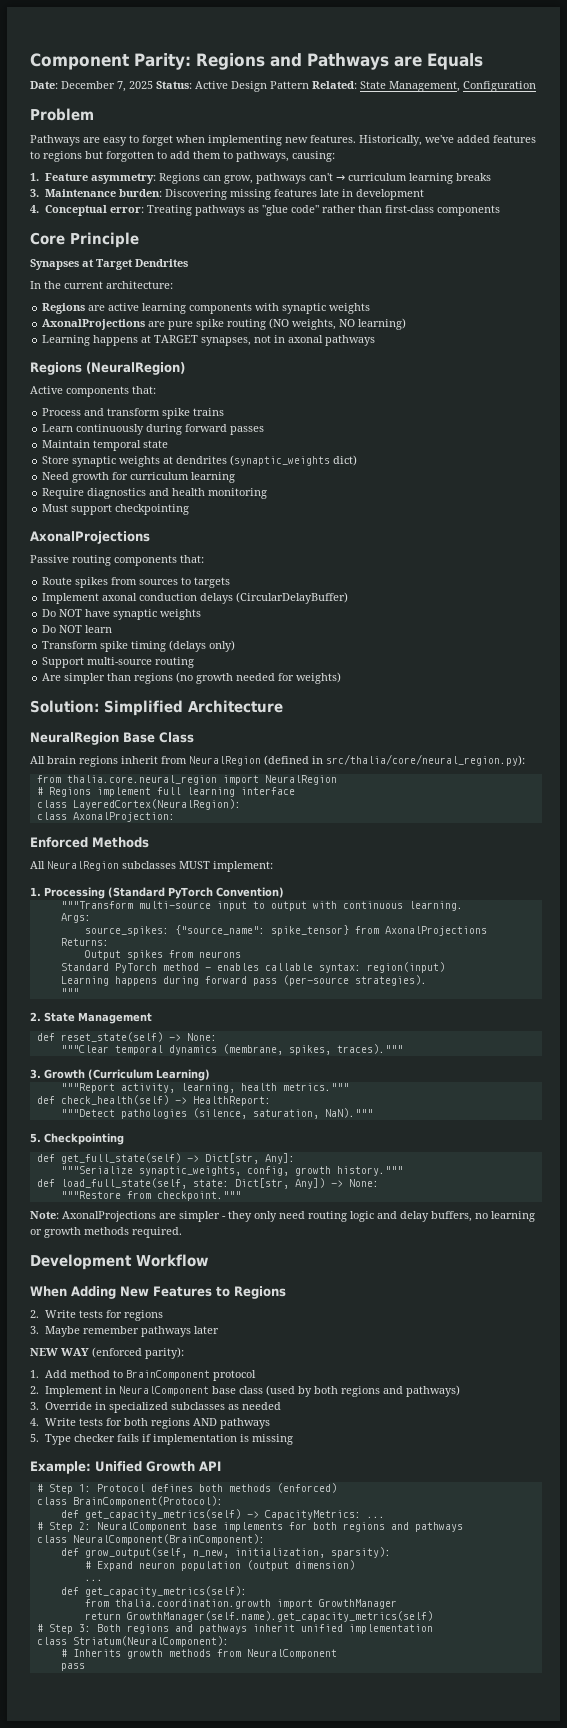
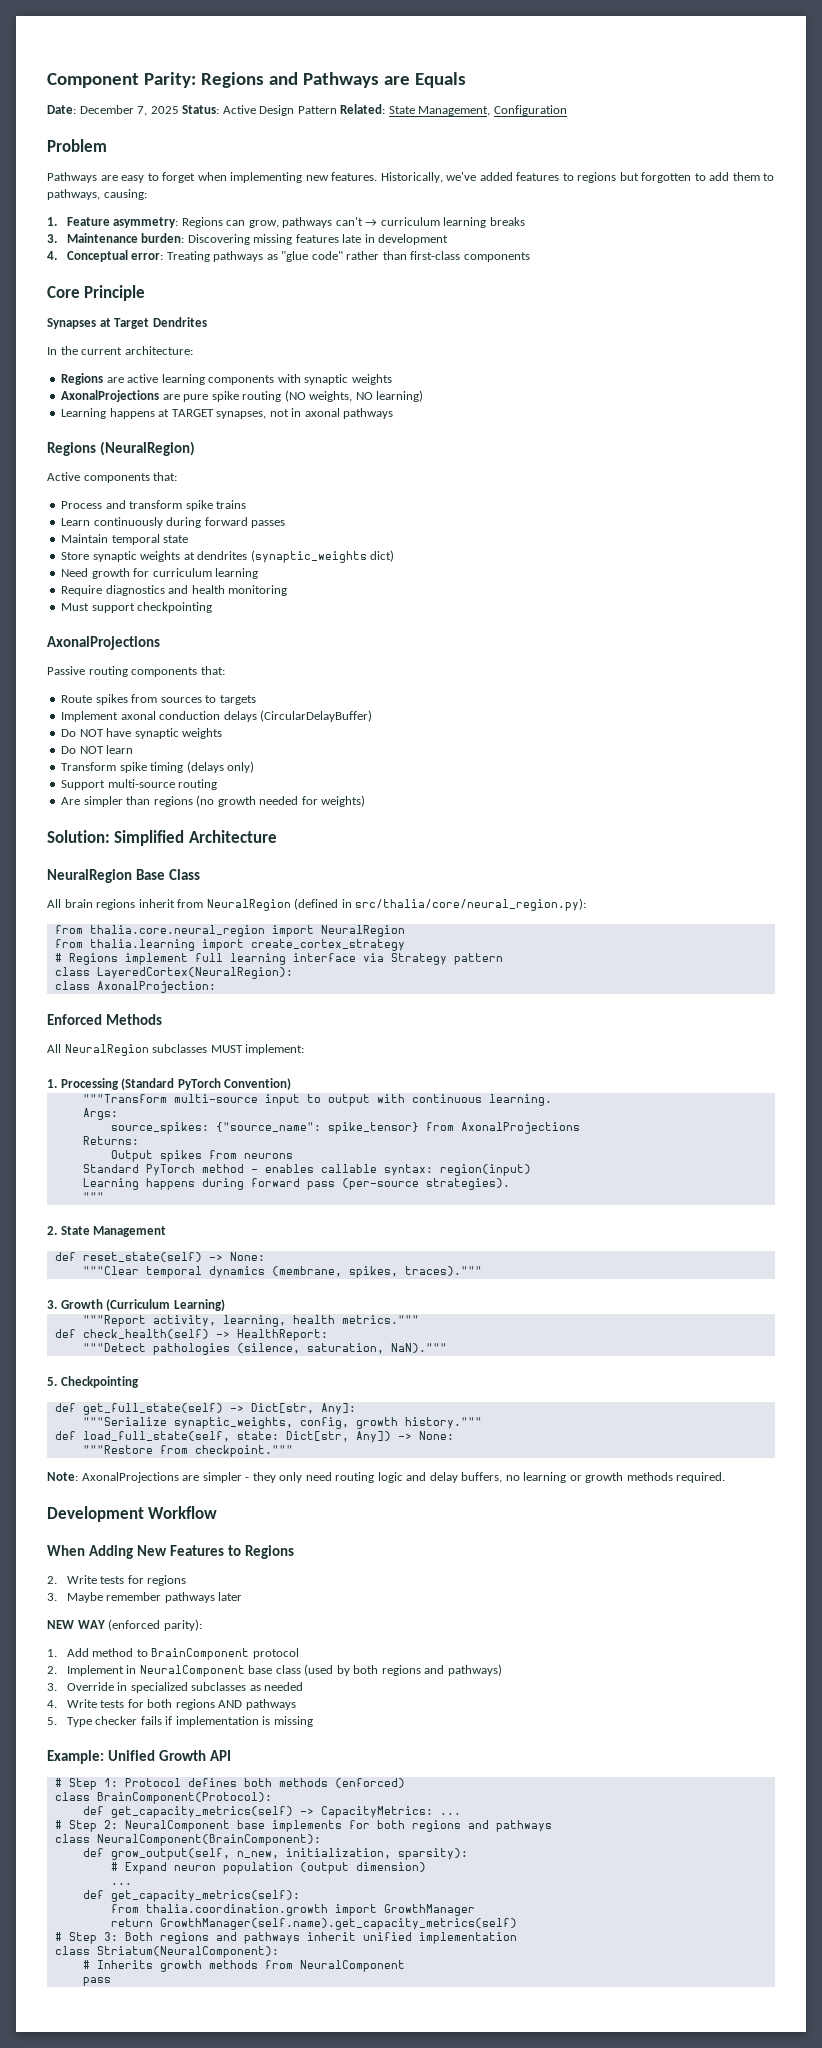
(337, 780) none -> [54,939,405,951] // from thalia.learning import create_cortex_strategy
(295, 791) none -> [362,953,503,965] via Strategy pattern

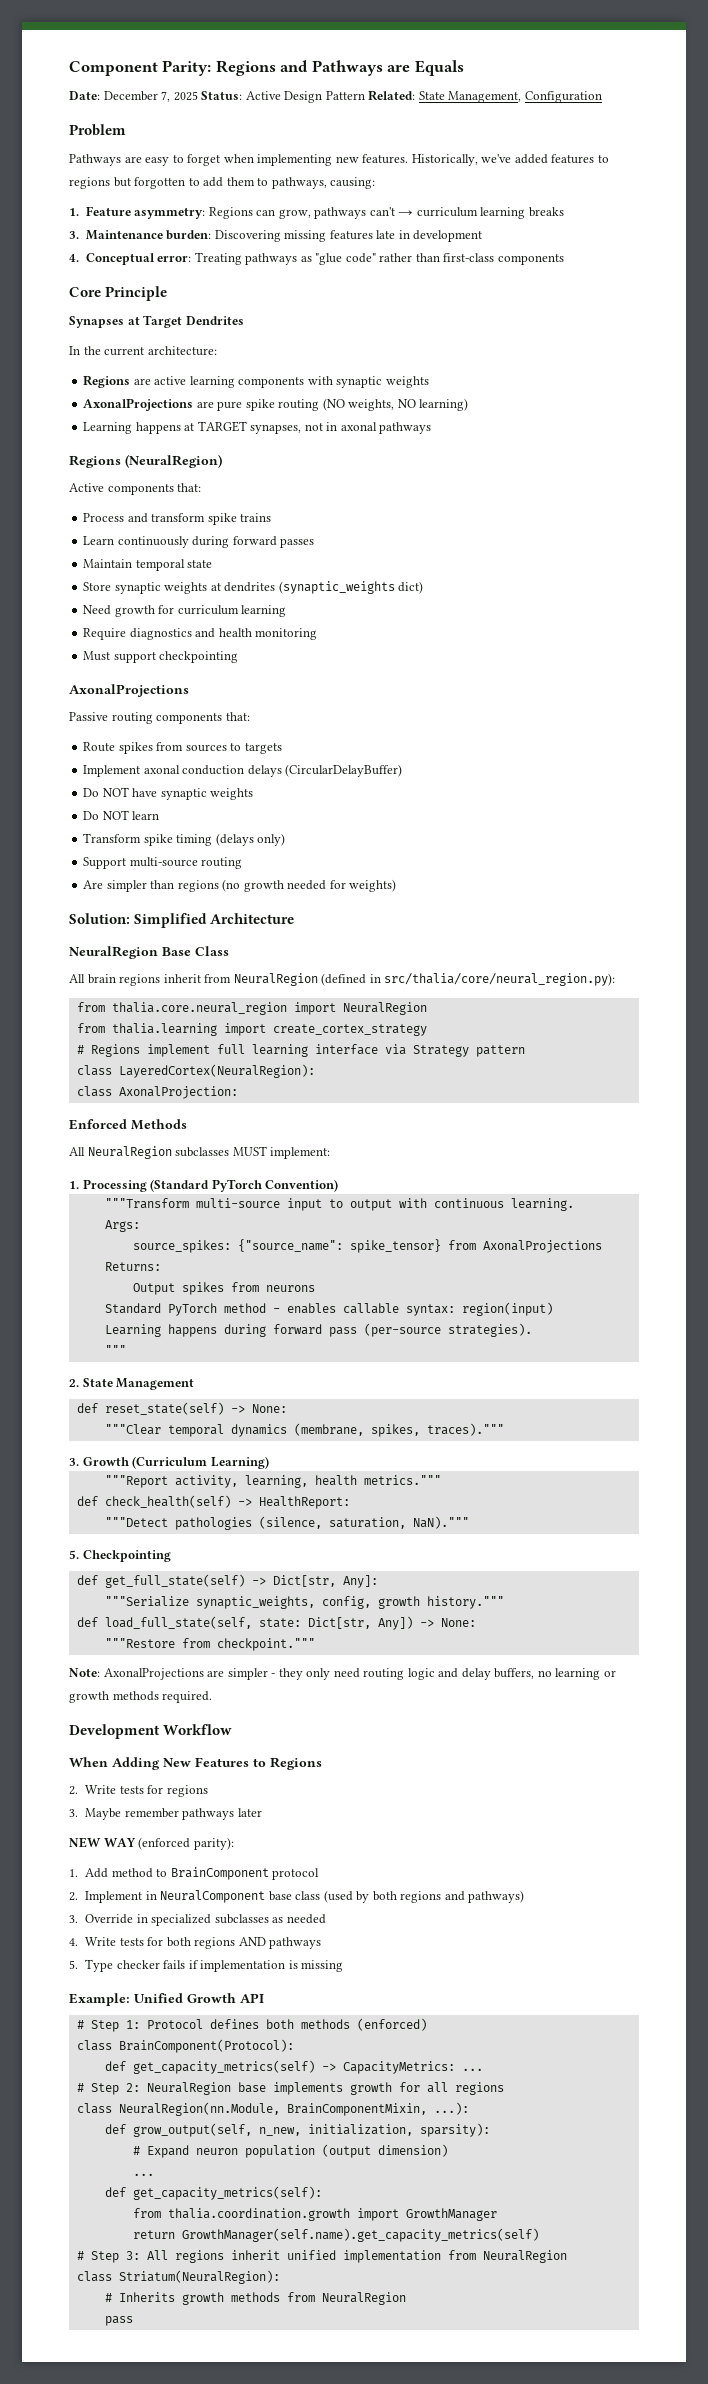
[124,1820,230,1832] NeuralComponent -> [146,2082,231,2095] NeuralRegion
[348,1820,552,1832] [54,1834,321,1846] for both regions and pathways // class NeuralComponent(BrainComponent): -> [349,2082,504,2095] [76,2102,469,2116] growth for all regions // class NeuralRegion(nn.Module, BrainComponentMixin, ...):
[124,1932,300,1944] Both regions and pathways -> [146,2250,224,2263] All regions
[54,1946,279,1958] // class Striatum(NeuralComponent): -> [447,2250,567,2263] [76,2270,280,2284] from NeuralRegion // class Striatum(NeuralRegion):
[299,1960,405,1972] NeuralComponent -> [321,2292,406,2305] NeuralRegion

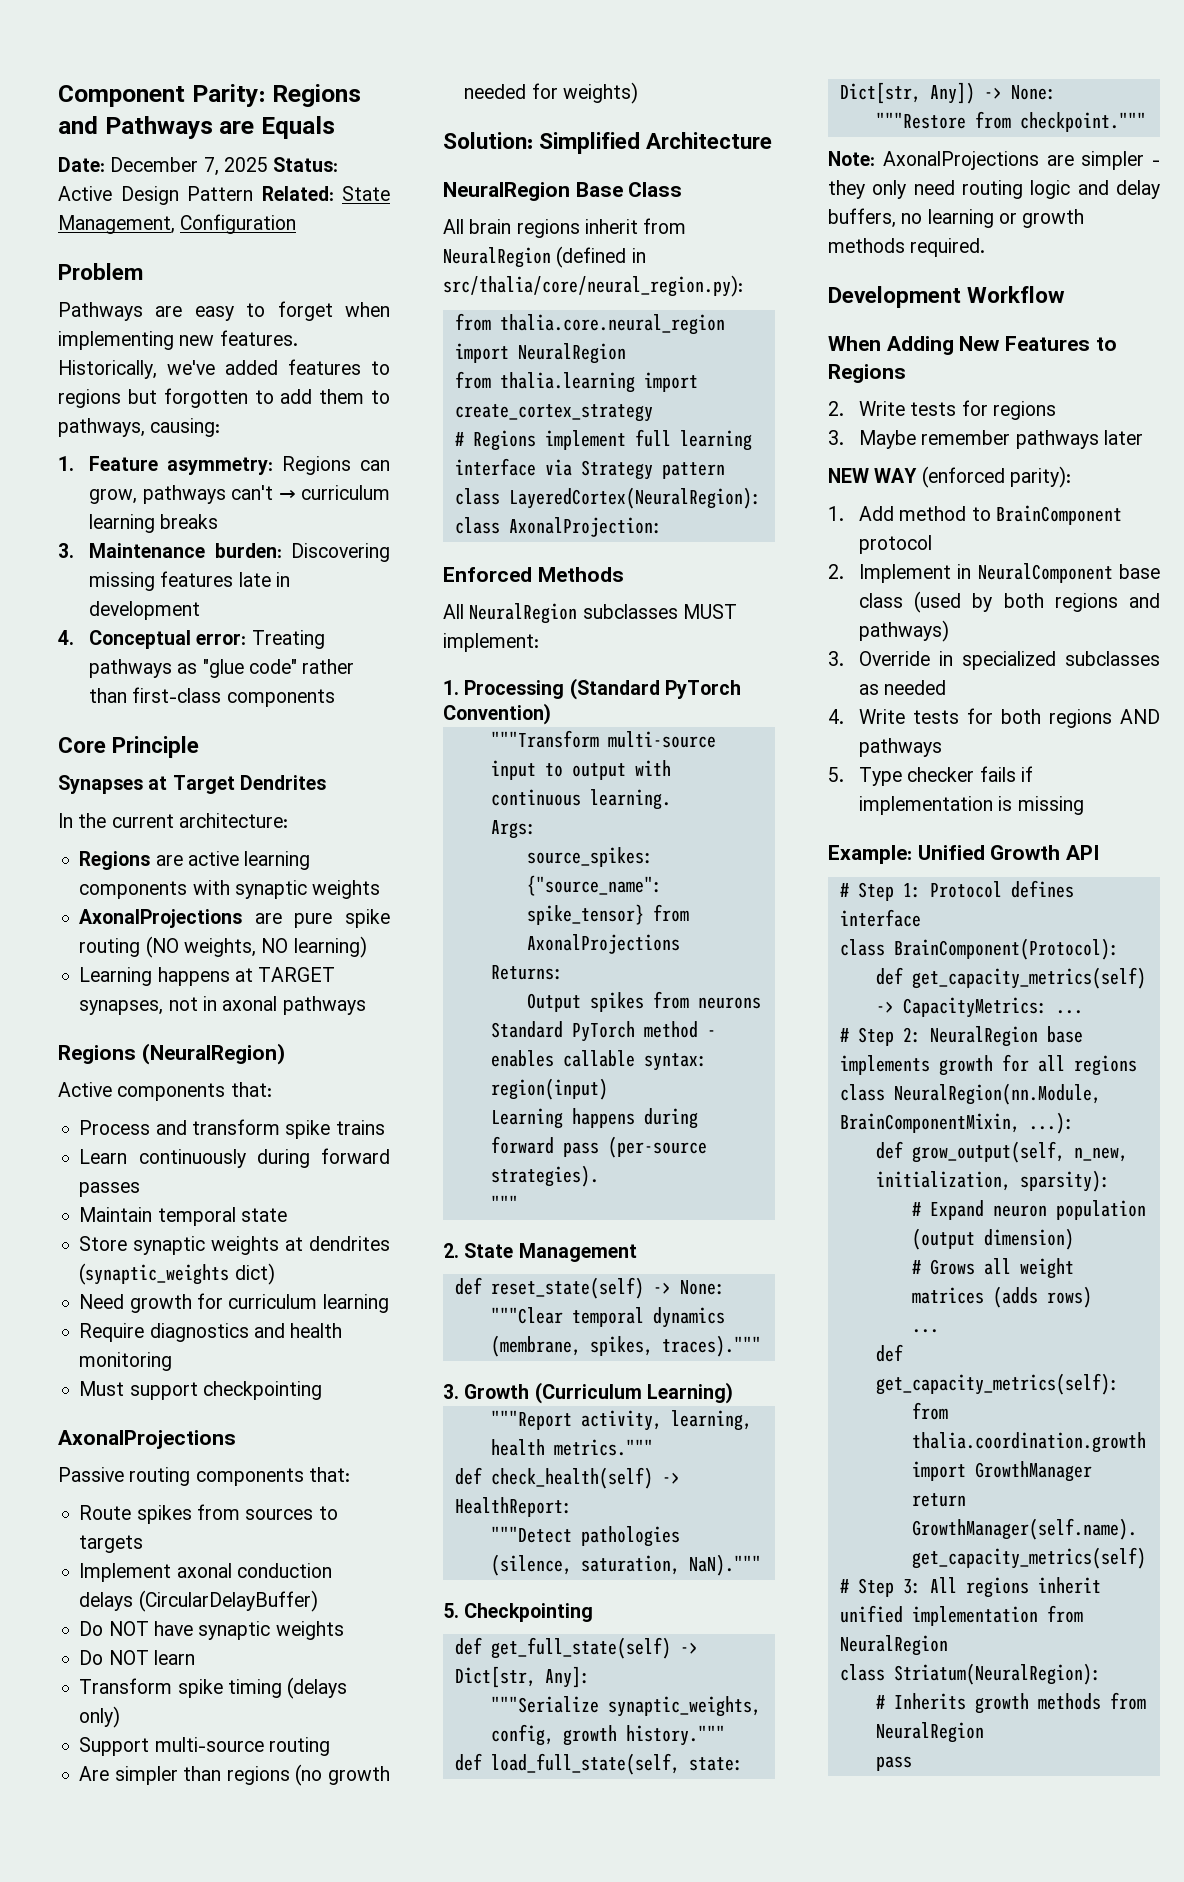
[265,2018,427,2031] both methods (enforced) -> [839,909,921,927] interface
(448, 2150) none -> [911,1258,1074,1279] [911,1286,1092,1308] // # Grows all weight matrices (adds rows)

